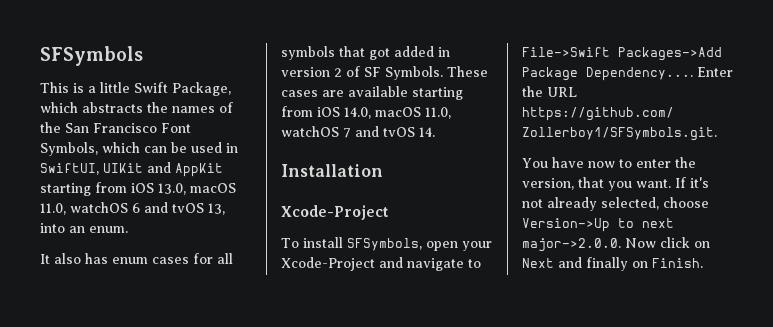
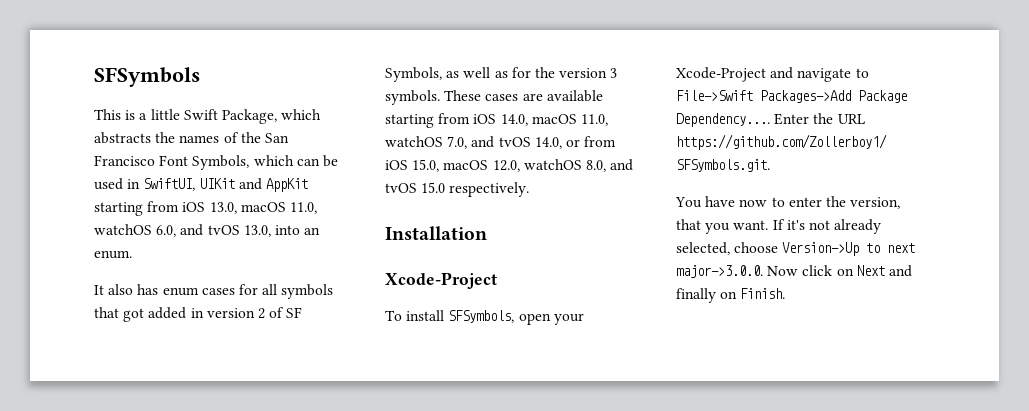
[132,202,225,215] 6 and tvOS 13, -> [156,224,271,237] 6.0, and tvOS 13.0,
[385,66,443,80] Symbols. -> [385,67,618,82] [385,90,440,105] Symbols, as well as for the version 3 symbols.
[343,126,435,138] 7 and tvOS 14. -> [447,136,617,149] [385,159,634,172] [385,182,530,197] 7.0, and tvOS 14.0, or from iOS 15.0, macOS 12.0, watchOS 8.0, and tvOS 15.0 respectively.
[522,238,621,252] major->2.0.0. -> [676,265,763,278] major->3.0.0.

